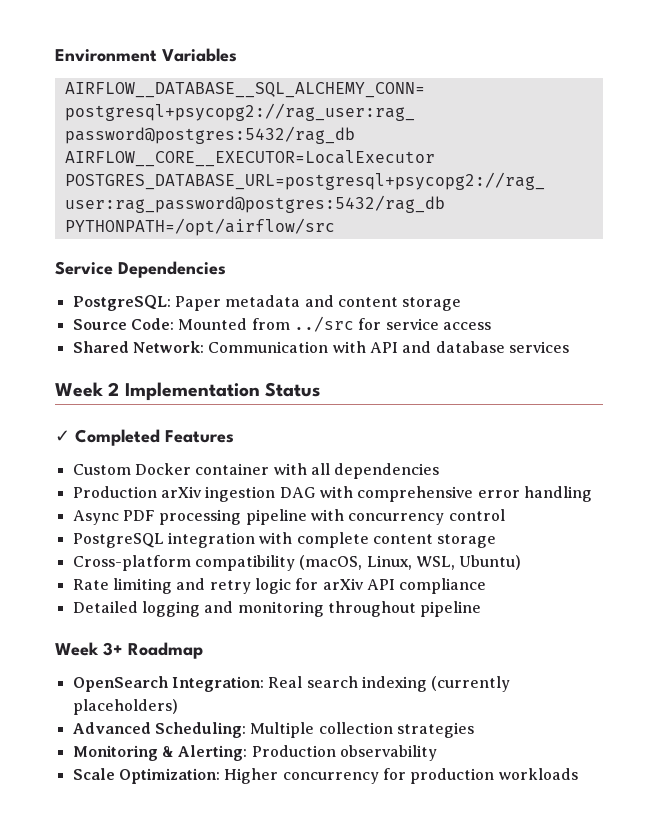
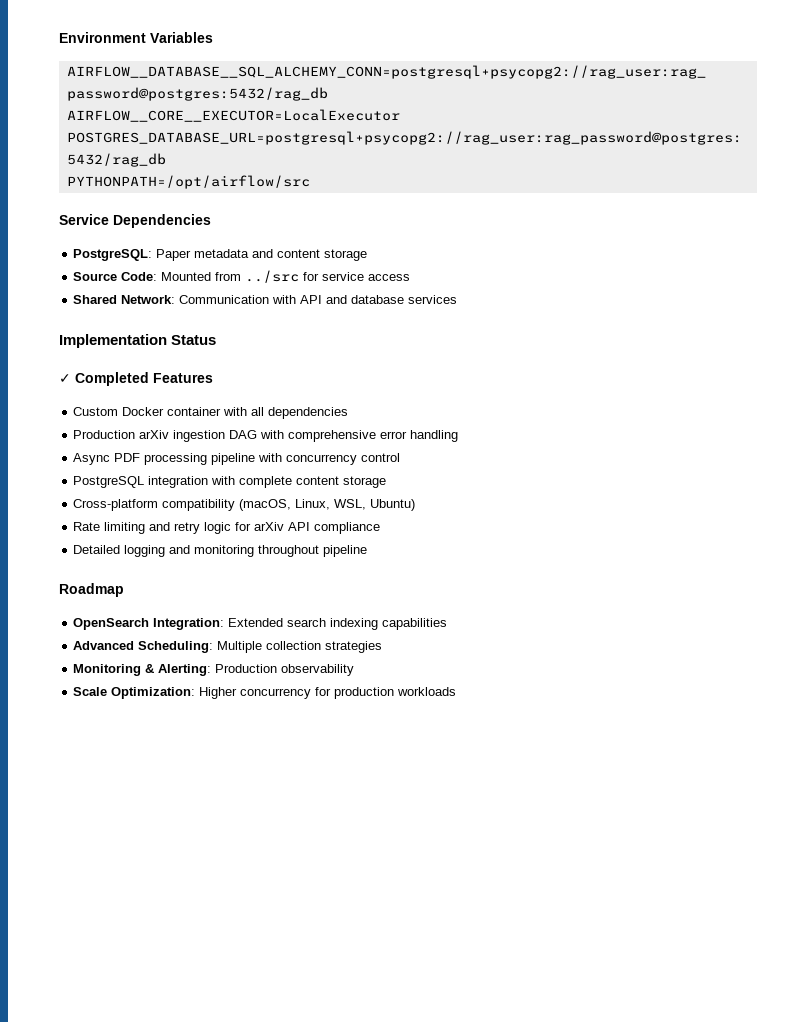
[55,382,120,397] Week 2 -> (458, 299) none
[55,642,123,656] Week 3+ -> (368, 551) none
[268,676,303,688] Real -> [228,618,284,627] Extended
[431,676,511,692] [72,699,178,715] (currently placeholders) -> [382,618,448,630] capabilities

